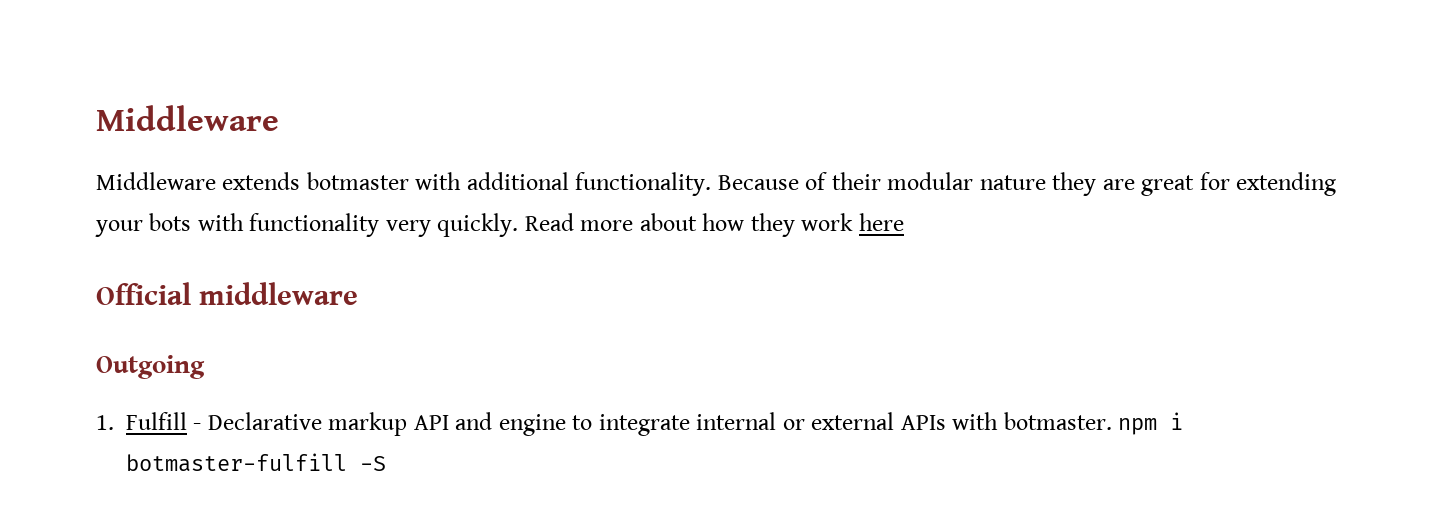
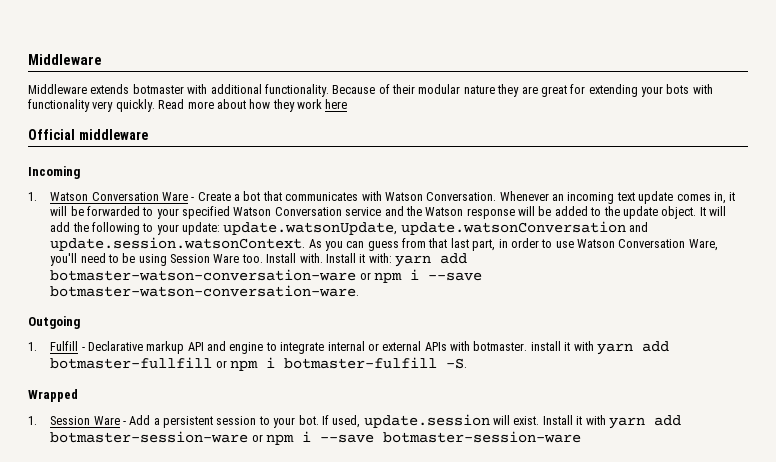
(359, 293) none -> [28,166,80,179] [28,191,736,204] [50,206,727,219] [50,221,649,235] [50,237,718,251] [50,253,468,267] [50,269,482,283] [50,285,360,297] // Incoming // 1. Watson Conversation Ware - Create a bot that communicates with Watson Conversation. Whenever an incoming text update comes in, it will be forwarded to your specified Watson Conversation service and the Watson response will be added to the update object. It will add the following to your update: update.watsonUpdate, update.watsonConversation and update.session.watsonContext. As you can guess from that last part, in order to use Watson Conversation Ware, you'll need to be using Session Ware too. Install with. Install it with: yarn add botmaster-watson-conversation-ware or npm i --save botmaster-watson-conversation-ware.
[1118,412,1184,435] [126,453,386,472] npm i botmaster-fulfill -S -> [530,341,669,355] [50,357,467,371] [28,389,78,402] [28,414,681,429] [50,431,581,445] install it with yarn add botmaster-fullfill or npm i botmaster-fulfill -S. // Wrapped // 1. Session Ware - Add a persistent session to your bot. If used, update.session will exist. Install it with yarn add botmaster-session-ware or npm i --save botmaster-session-ware

